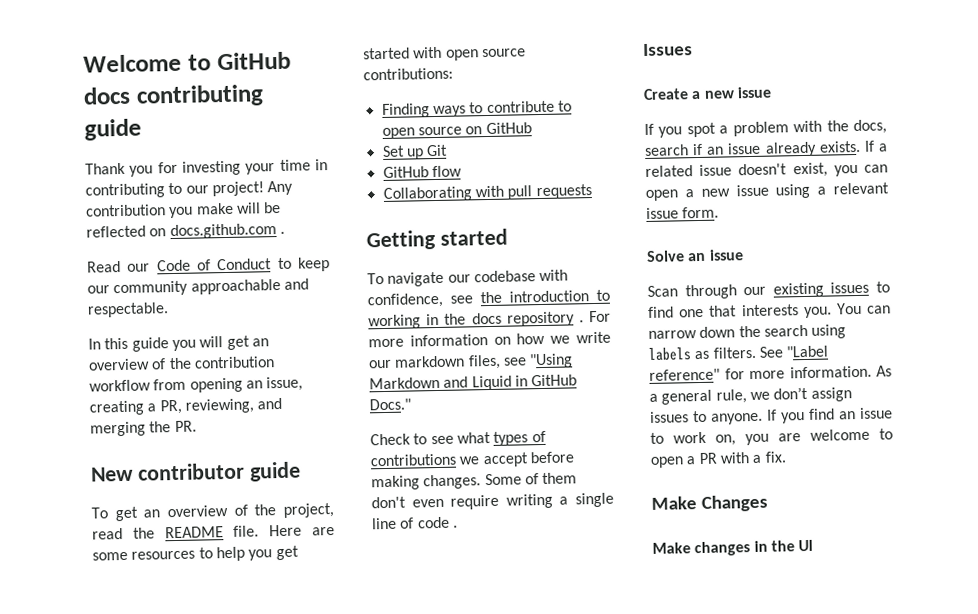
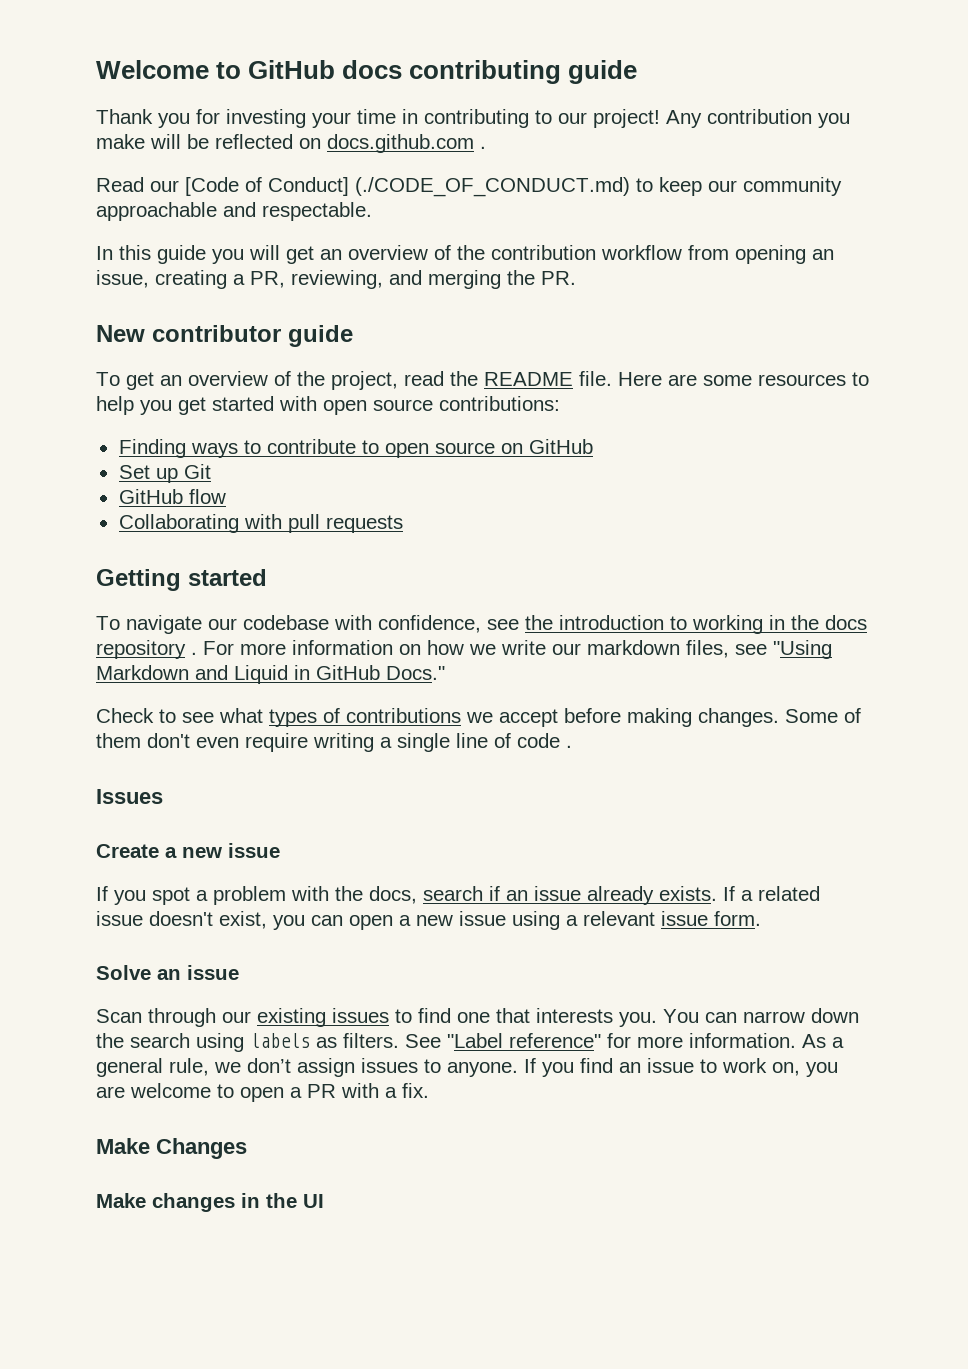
[156,258,273,272] Code of Conduct -> [185,177,630,197] [Code of Conduct] (./CODE_OF_CONDUCT.md)

